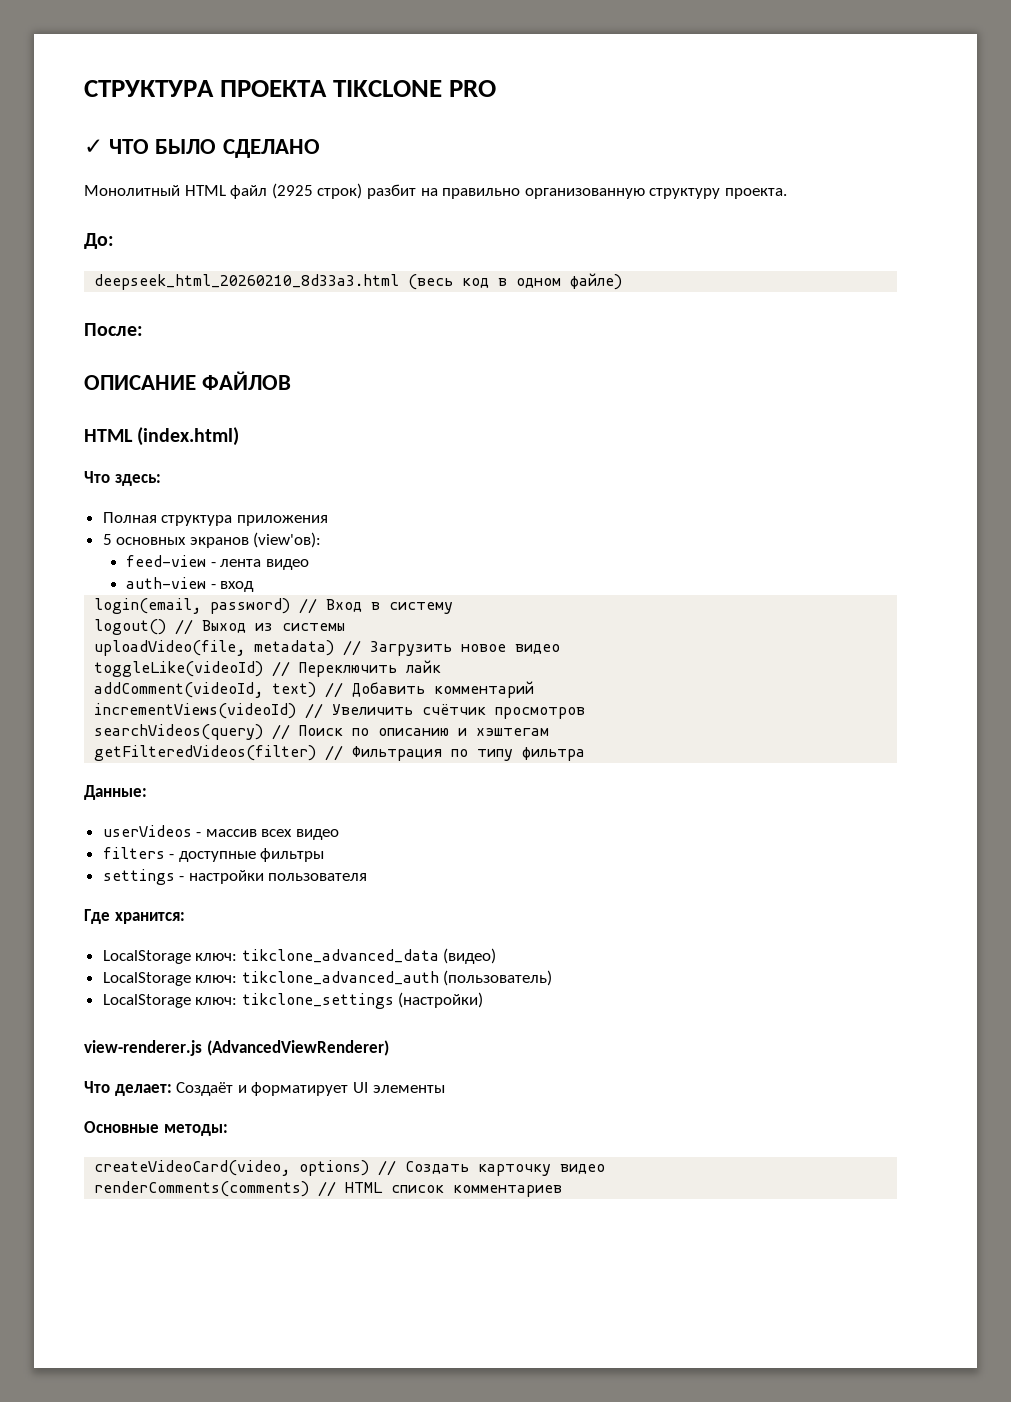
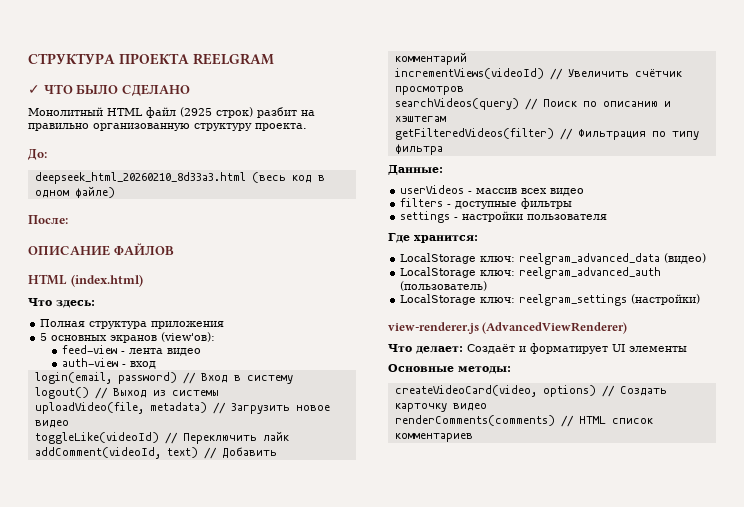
[333,80,497,97] TIKCLONE PRO -> [193,53,274,65] REELGRAM
[241,949,439,963] tikclone_advanced_data -> [519,253,661,265] reelgram_advanced_data
[241,971,439,985] tikclone_advanced_auth -> [519,267,662,279] reelgram_advanced_auth
[241,993,394,1009] tikclone_settings -> [519,294,628,306] reelgram_settings

